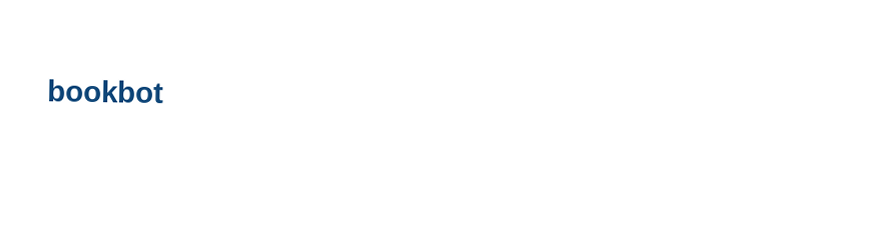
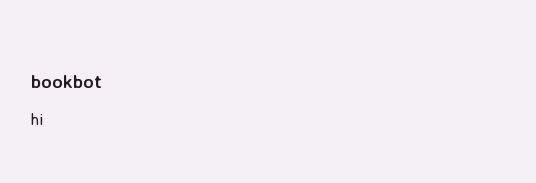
(164, 91) none -> [31,113,43,125] // hi

